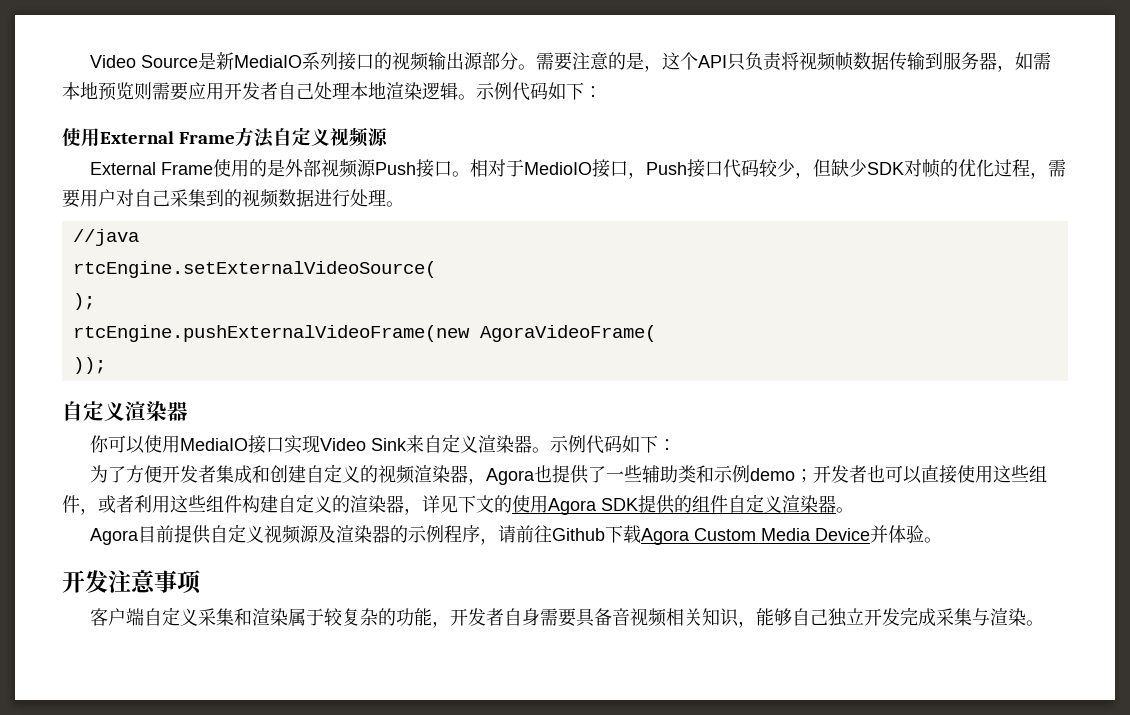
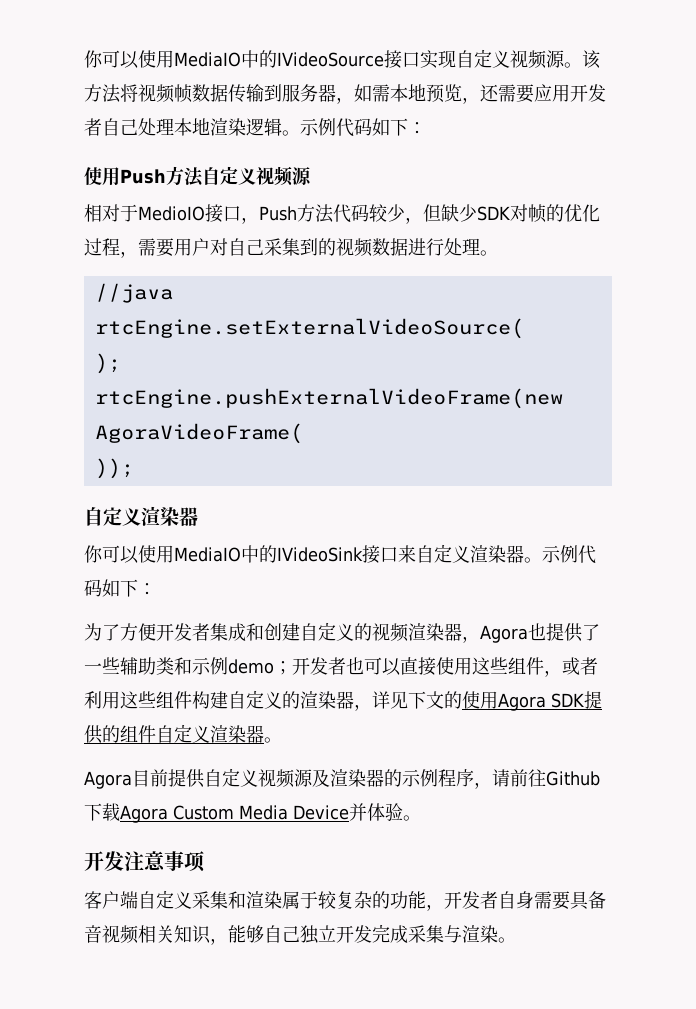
[89,52,782,72] Video Source是新MediaIO系列接口的视频输出源部分。需要注意的是，这个API只负责 -> [84,49,601,69] [84,84,121,103] 你可以使用MediaIO中的IVideoSource接口实现自定义视频源。该方法
[134,82,152,100] 则 -> [462,84,499,104] ，还
[100,131,235,144] External Frame -> [120,169,166,184] Push
[89,159,470,178] External Frame使用的是外部视频源Push接口。 -> (312, 176) none
[686,159,723,178] 接口 -> [297,204,334,223] 方法
[247,435,407,454] 接口实现Video Sink -> [241,545,398,564] 中的IVideoSink接口

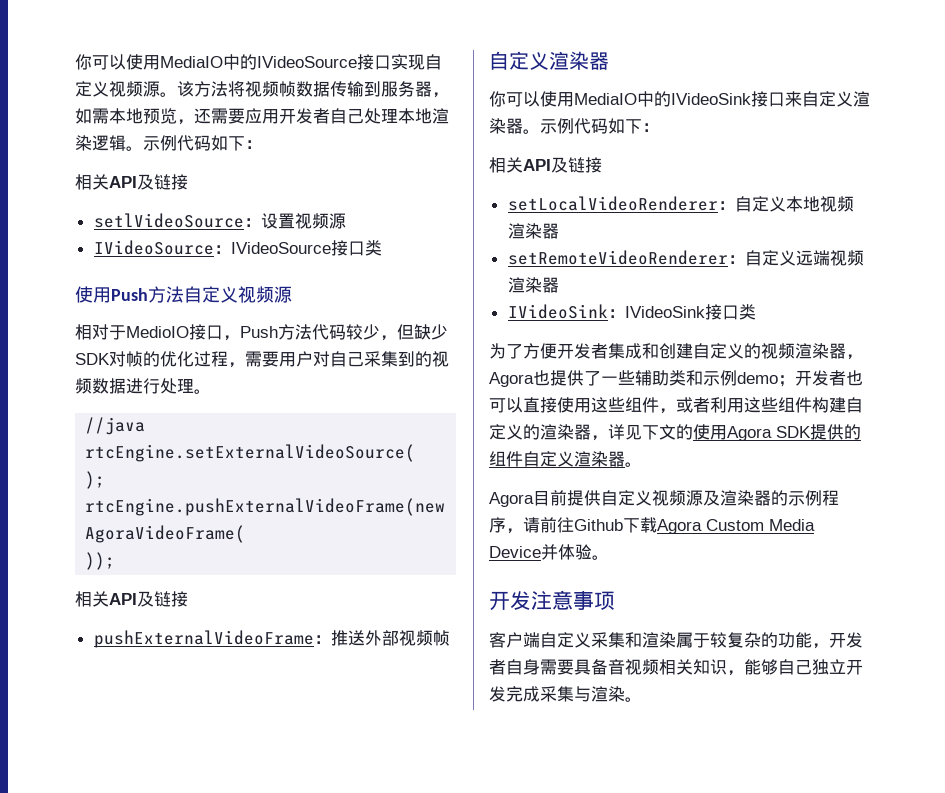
(426, 128) none -> [75,174,188,190] [93,213,346,229] [93,240,382,256] // 相关API及链接 // setlVideoSource：设置视频源 // IVideoSource：IVideoSource接口类
(134, 468) none -> [75,591,188,607] [93,630,450,648] // 相关API及链接 // pushExternalVideoFrame：推送外部视频帧
(156, 589) none -> [489,157,602,173] [507,196,854,212] [507,223,559,239] [507,250,864,266] [507,277,559,293] [507,304,756,320] // 相关API及链接 // setLocalVideoRenderer：自定义本地视频渲染器 // setRemoteVideoRenderer：自定义远端视频渲染器 // IVideoSink：IVideoSink接口类

